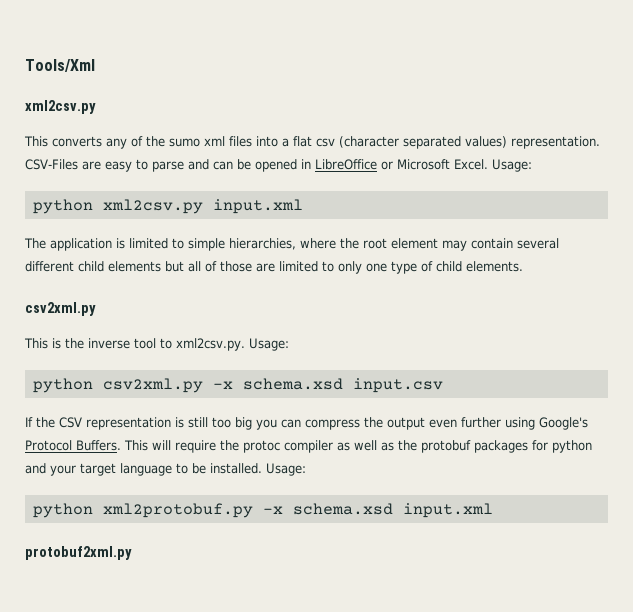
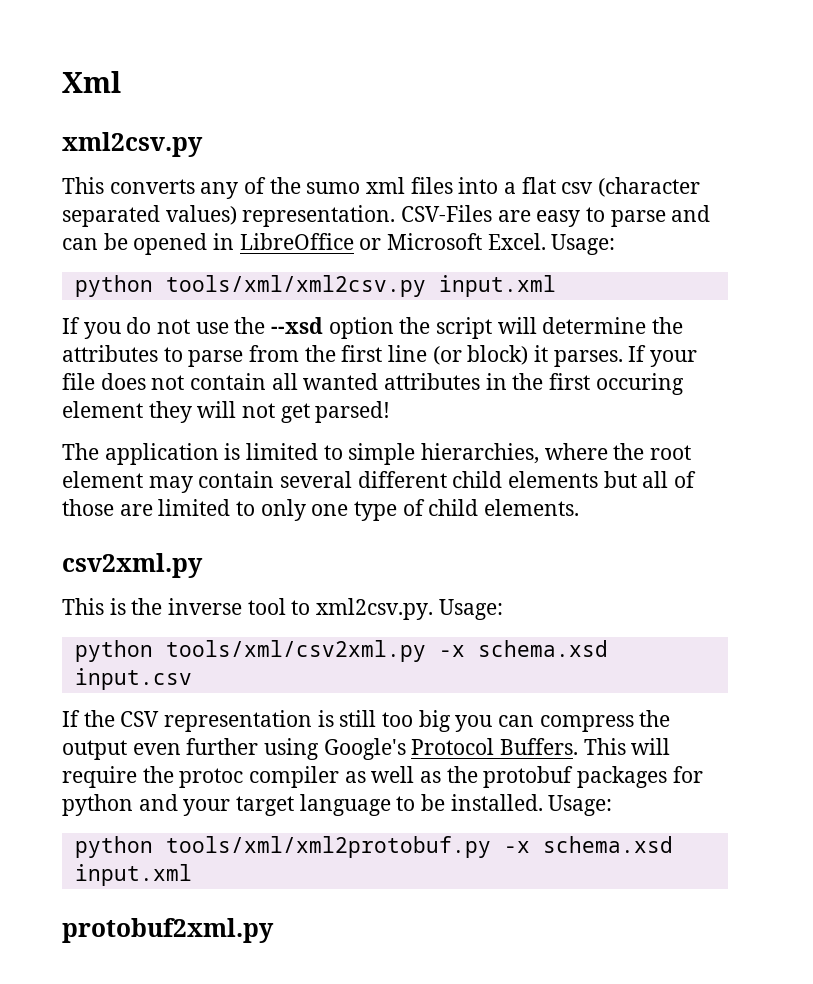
[25,59,95,72] Tools/Xml -> [62,71,121,93] Xml
[102,199,303,214] xml2csv.py input.xml -> [165,275,556,297] [62,317,684,339] [62,345,698,367] [62,373,684,395] [62,401,391,423] tools/xml/xml2csv.py input.xml // If you do not use the --xsd option the script will determine the attributes to parse from the first line (or block) it parses. If your file does not contain all wanted attributes in the first occuring element they will not get parsed!
[102,378,203,393] csv2xml.py -> [165,640,426,662] tools/xml/csv2xml.py
[102,503,253,518] xml2protobuf.py -> [165,836,491,858] tools/xml/xml2protobuf.py

